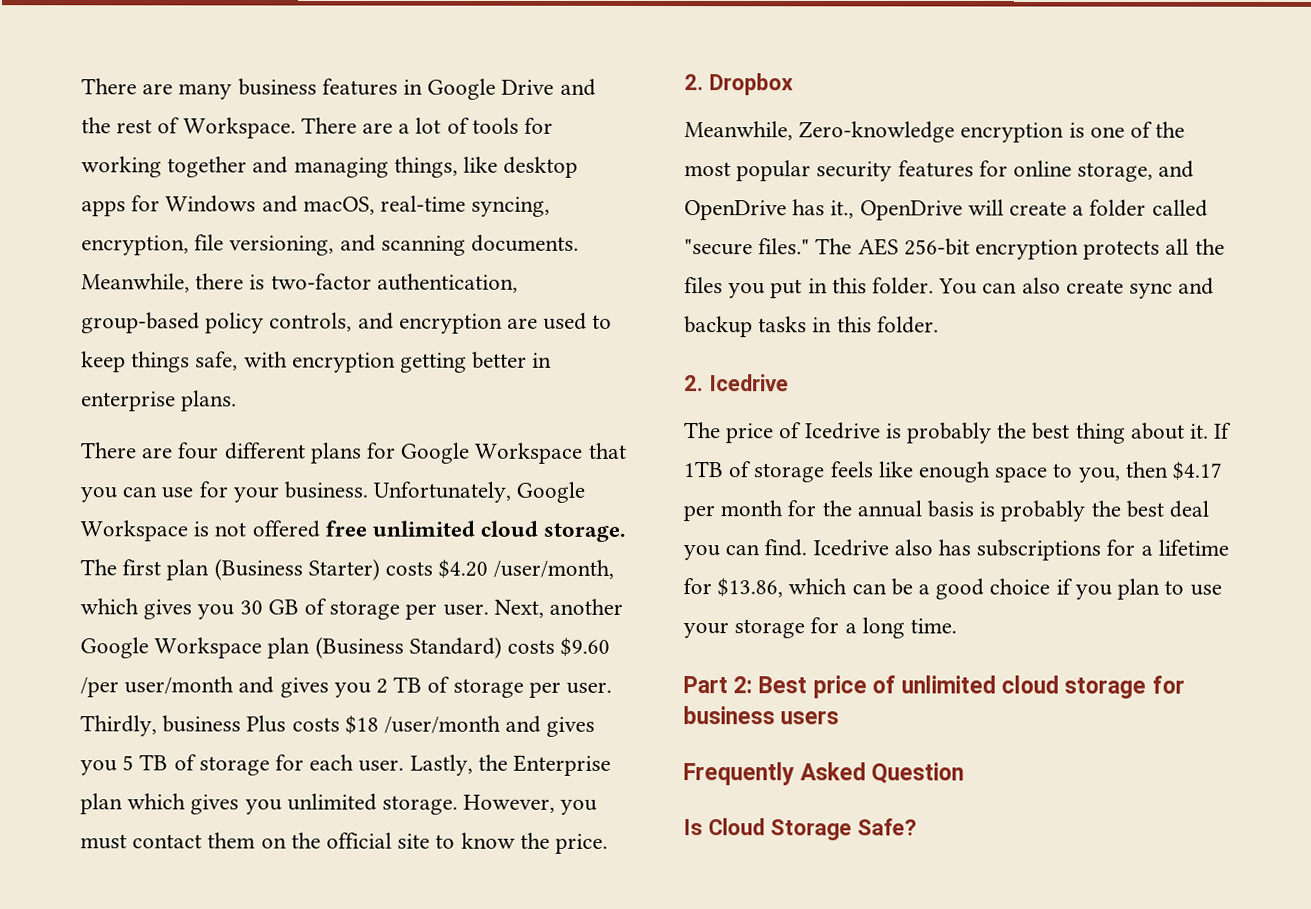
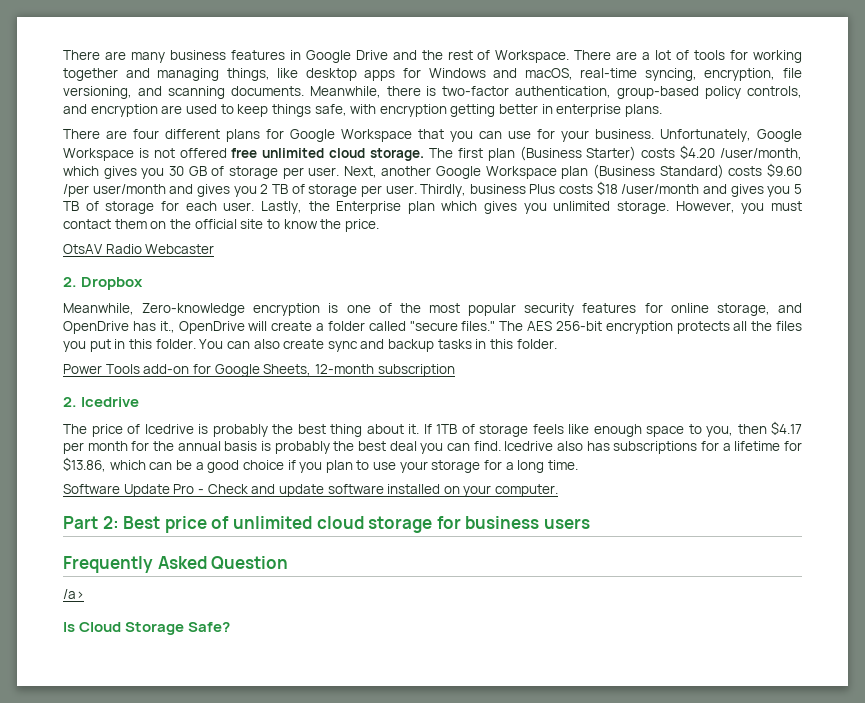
(609, 843) none -> [63,244,215,254] // OtsAV Radio Webcaster
(939, 325) none -> [63,364,455,377] // Power Tools add-on for Google Sheets, 12-month subscription
(958, 626) none -> [63,484,559,497] // Software Update Pro - Check and update software installed on your computer.
(965, 773) none -> [63,589,84,599] // /a>

